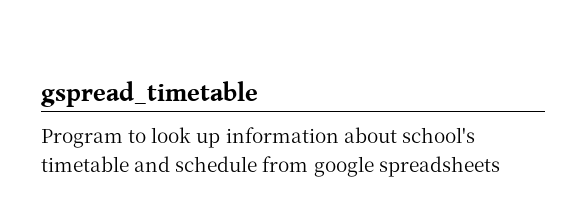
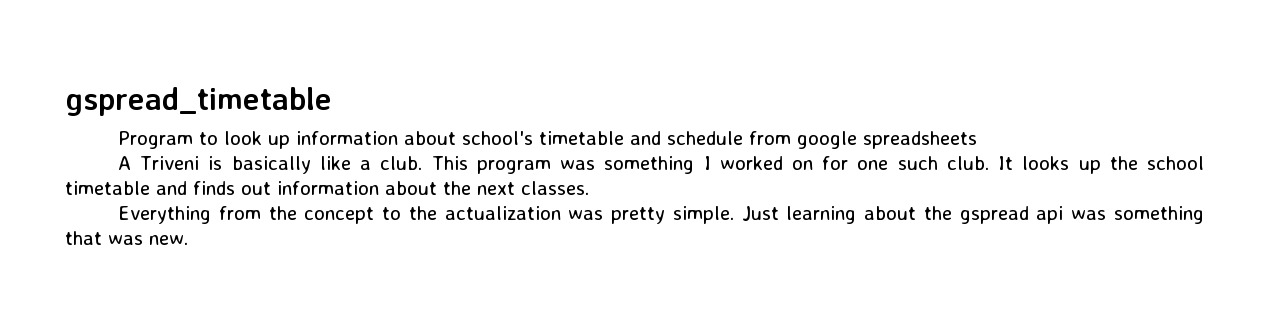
(500, 166) none -> [118,156,1204,174] [65,181,589,195] [118,206,1205,224] [65,231,188,245] // A Triveni is basically like a club. This program was something I worked on for one such club. It looks up the school timetable and finds out information about the next classes. // Everything from the concept to the actualization was pretty simple. Just learning about the gspread api was something that was new.

